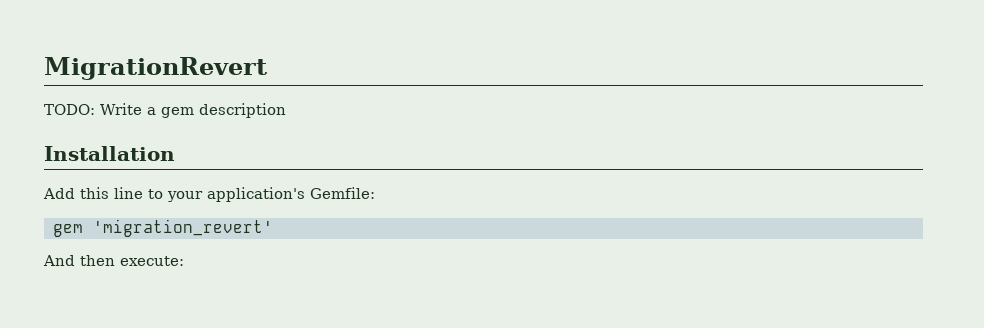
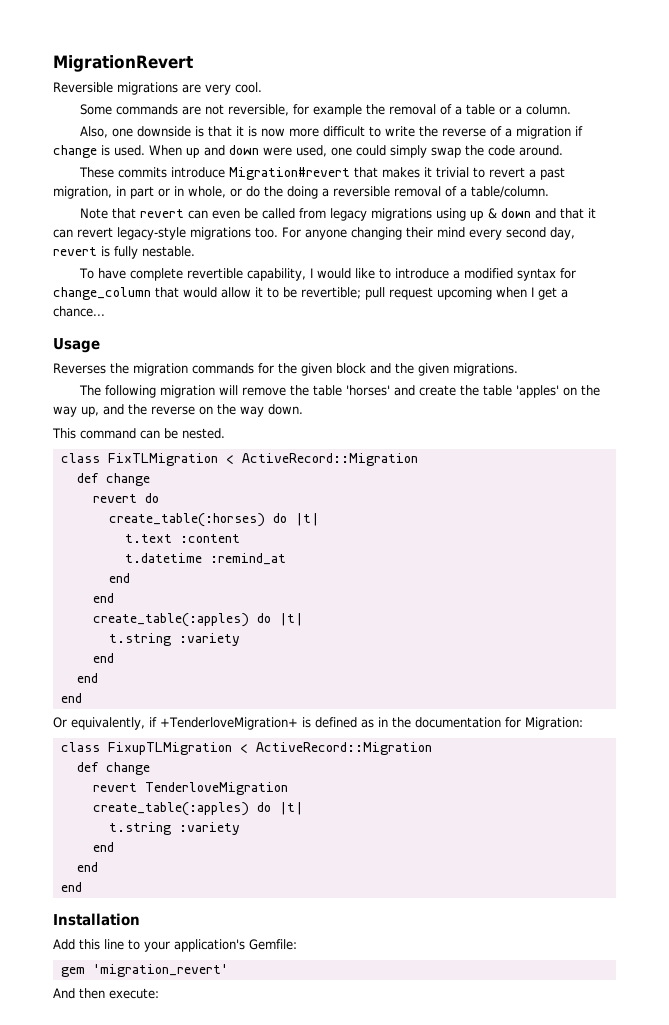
[44,103,286,118] TODO: Write a gem description -> [53,82,262,95] [79,104,571,117] [79,126,583,139] [53,145,563,158] [78,167,565,180] [53,186,549,199] [79,208,596,221] [53,227,575,240] [53,246,195,259] [78,268,576,281] [53,287,568,300] [53,306,105,317] [53,338,100,353] [53,363,518,376] [78,385,600,398] [53,404,303,417] [52,428,225,439] [60,453,418,466] [76,473,150,486] [92,493,159,503] [108,513,319,527] [124,534,240,543] [124,553,286,565] [108,573,130,583] [92,593,114,603] [92,613,303,627] [108,633,240,646] [92,653,114,663] [76,673,98,683] [60,693,82,703] [53,717,583,730] [60,742,432,755] [76,762,150,775] [92,782,288,795] [92,802,303,816] [108,822,240,835] [92,842,114,852] [76,862,98,872] [60,882,82,892] Reversible migrations are very cool. // Some commands are not reversible, for example the removal of a table or a column. // Also, one downside is that it is now more difficult to write the reverse of a migration if change is used. When up and down were used, one could simply swap the code around. // These commits introduce Migration#revert that makes it trivial to revert a past migration, in part or in whole, or do the doing a reversible removal of a table/column. // Note that revert can even be called from legacy migrations using up & down and that it can revert legacy-style migrations too. For anyone changing their mind every second day, revert is fully nestable. // To have complete revertible capability, I would like to introduce a modified syntax for change_column that would allow it to be revertible; pull request upcoming when I get a chance... // Usage // Reverses the migration commands for the given block and the given migrations. // The following migration will remove the table 'horses' and create the table 'apples' on the way up, and the reverse on the way down. // This command can be nested. // class FixTLMigration < ActiveRecord::Migration // def change // revert do // create_table(:horses) do |t| // t.text :content // t.datetime :remind_at // end // end // create_table(:apples) do |t| // t.string :variety // end // end // end // Or equivalently, if +TenderloveMigration+ is defined as in the documentation for Migration: // class FixupTLMigration < ActiveRecord::Migration // def change // revert TenderloveMigration // create_table(:apples) do |t| // t.string :variety // end // end // end

